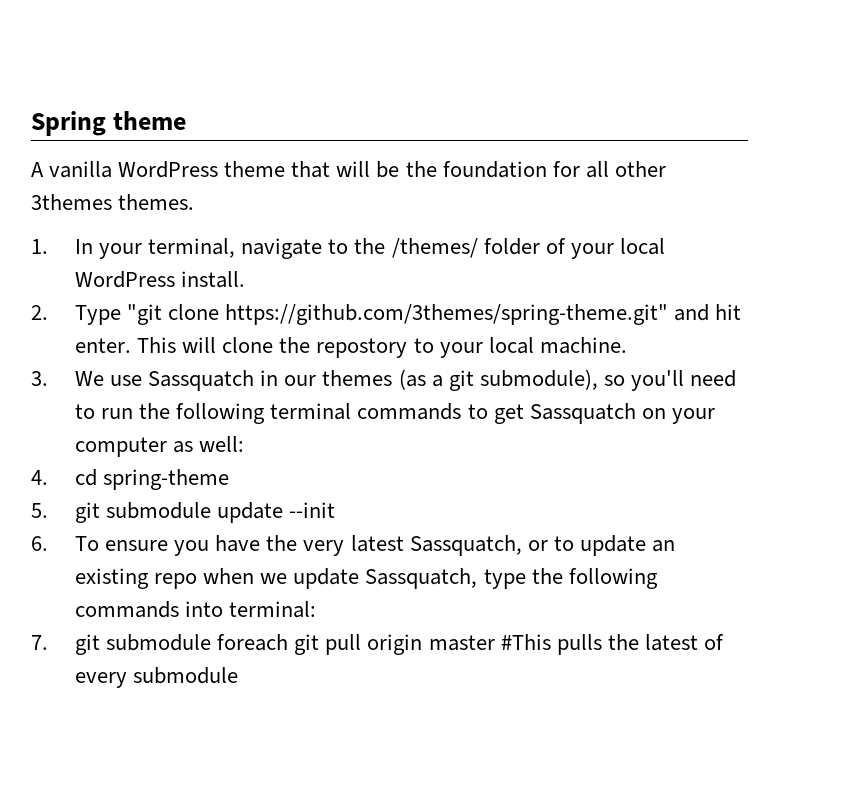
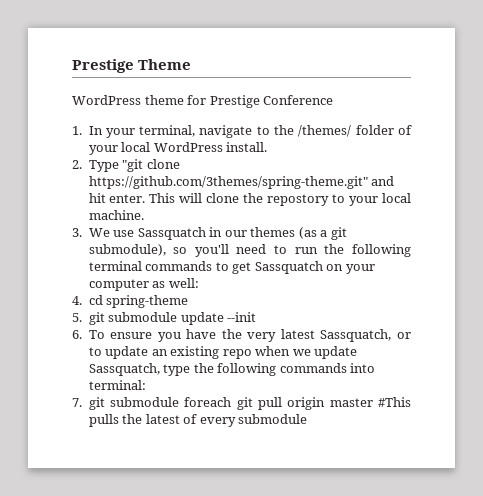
[31,111,187,136] [31,161,666,178] [31,194,195,210] Spring theme // A vanilla WordPress theme that will be the foundation for all other 3themes themes. -> [72,59,192,73] [72,95,334,108] Prestige Theme // WordPress theme for Prestige Conference

